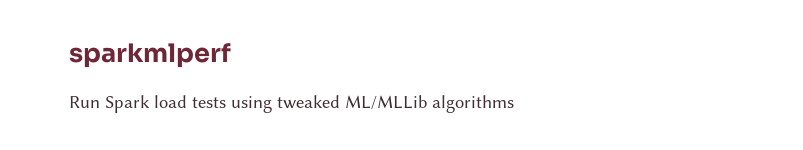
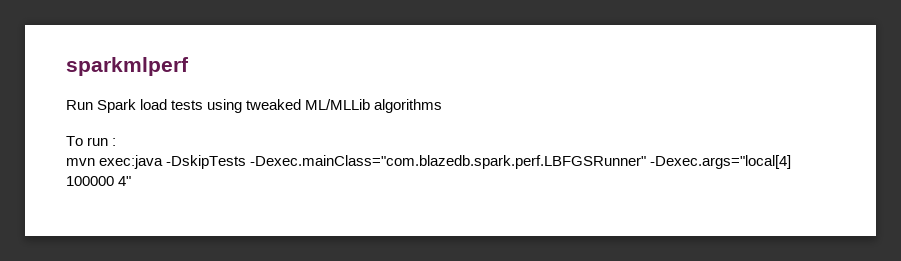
(514, 104) none -> [66,136,117,146] [66,155,792,169] [66,176,132,186] // To run : // mvn exec:java -DskipTests -Dexec.mainClass="com.blazedb.spark.perf.LBFGSRunner" -Dexec.args="local[4] 100000 4"

